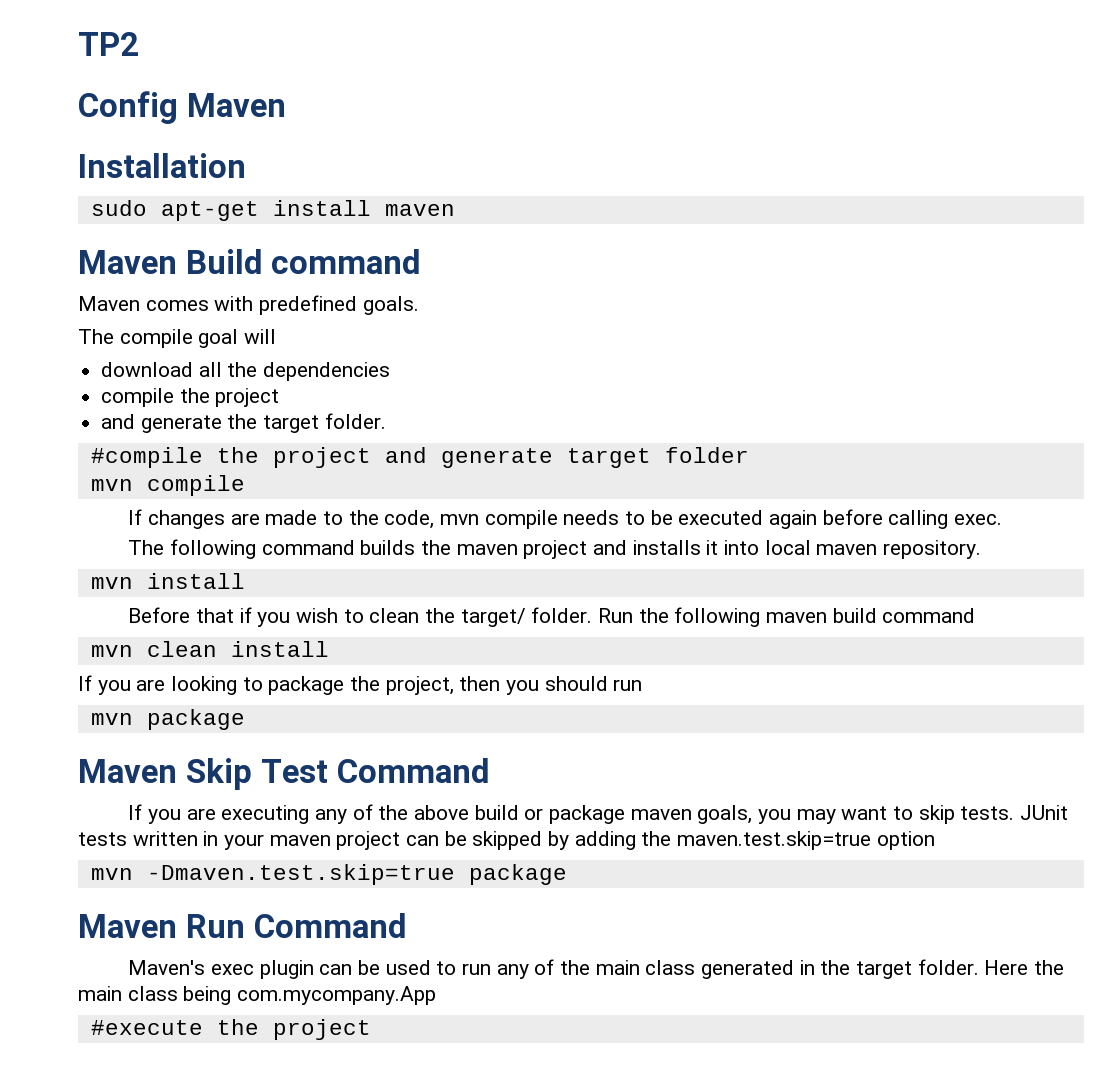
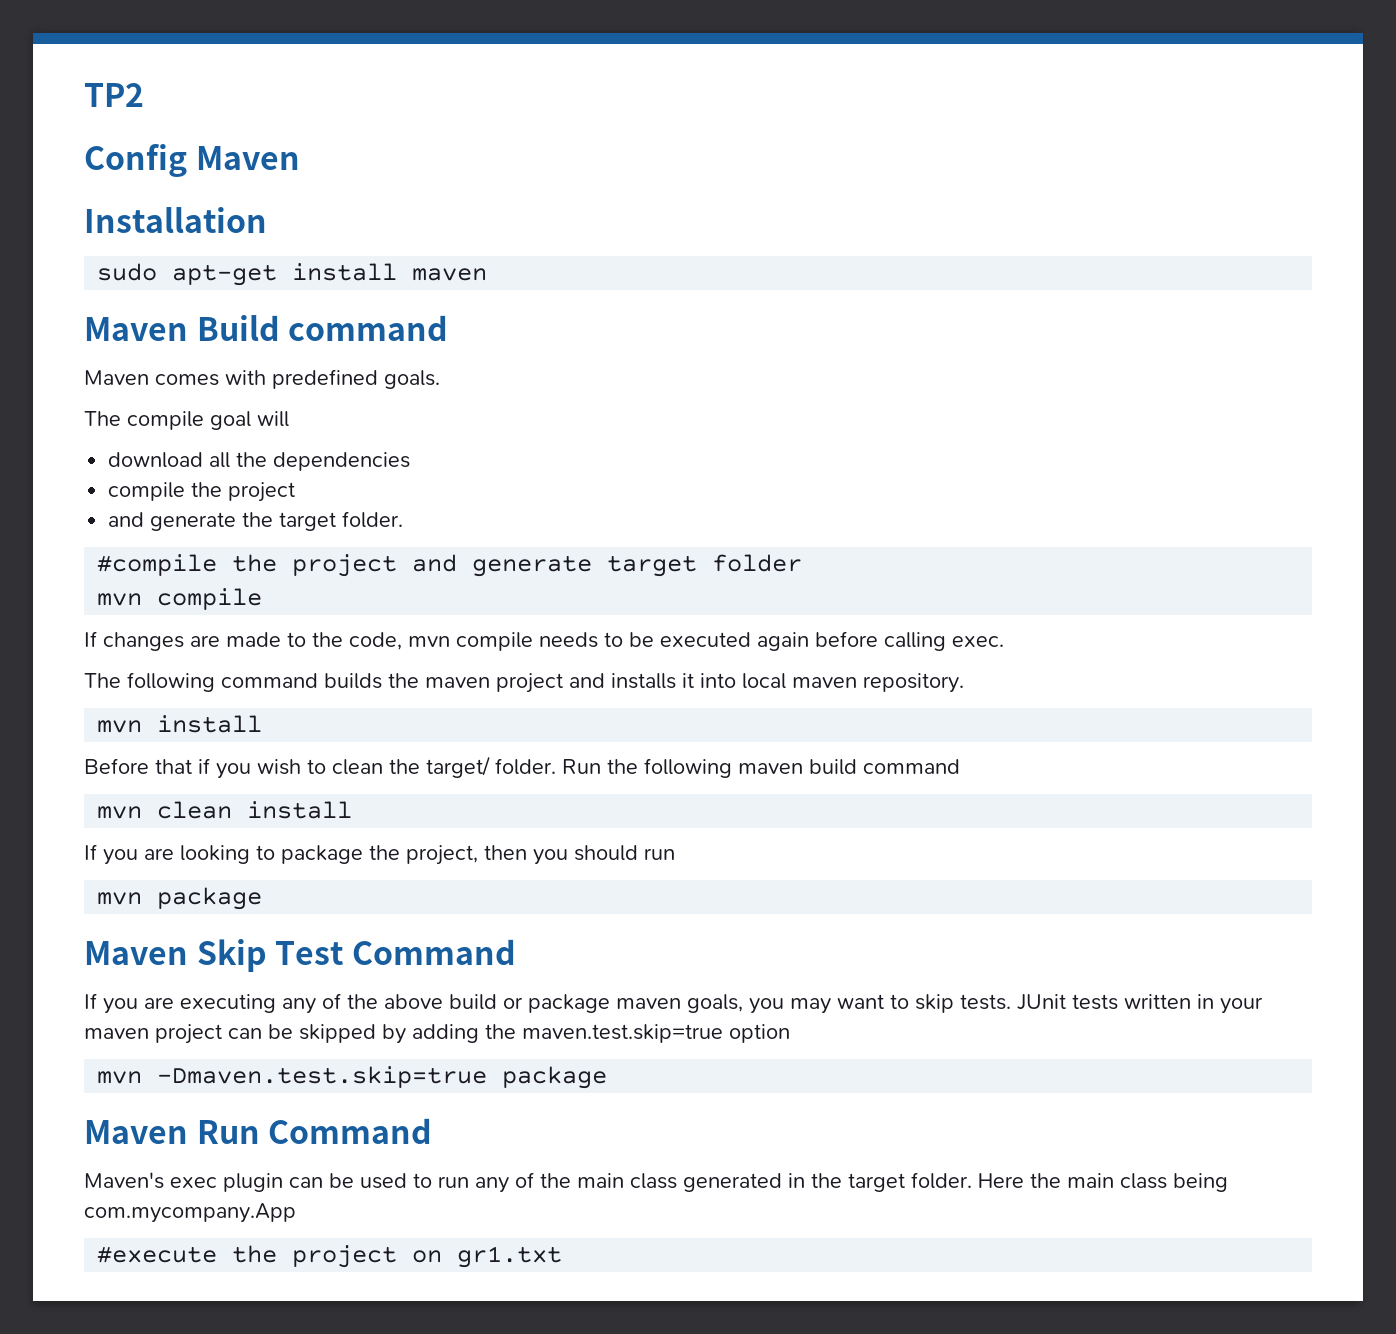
(371, 1029) none -> [412,1246,563,1268] on gr1.txt

